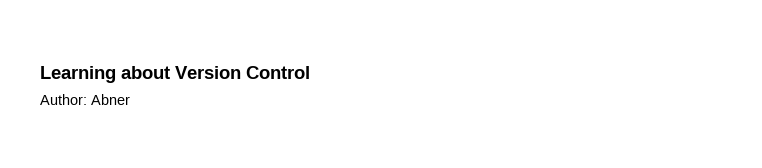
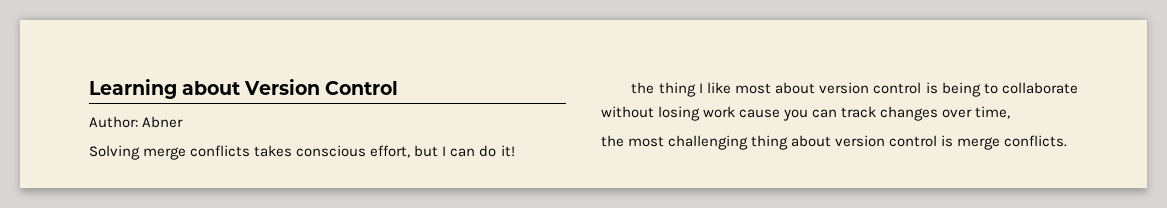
(130, 99) none -> [89,145,515,160] [631,82,1078,97] [601,106,1011,121] [601,135,1068,150] // Solving merge conflicts takes conscious effort, but I can do it! // the thing I like most about version control is being to collaborate without losing work cause you can track changes over time, // the most challenging thing about version control is merge conflicts.

